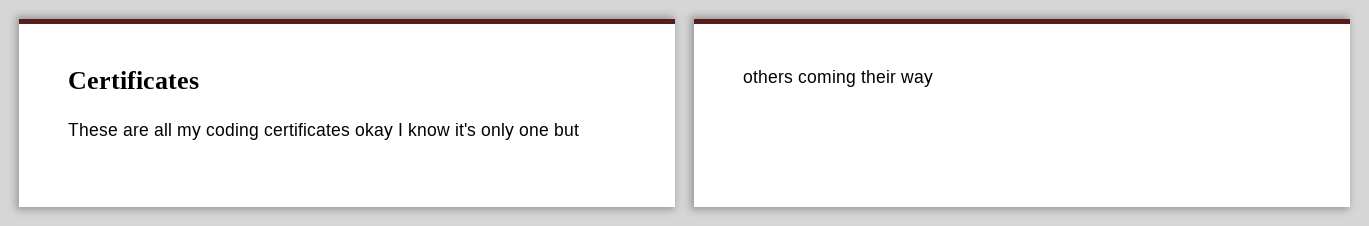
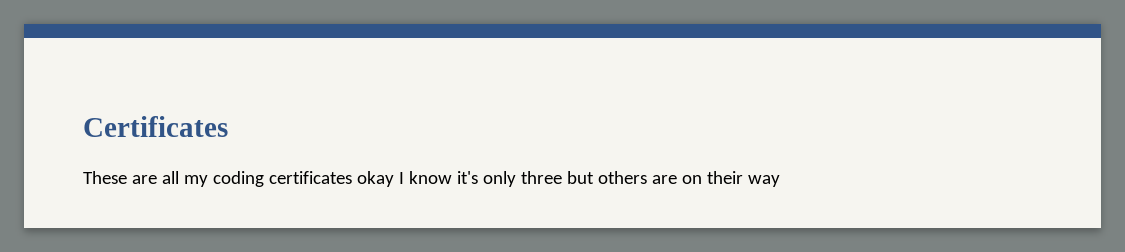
[519,126,549,136] one -> [520,171,562,184] three
[798,70,856,87] coming -> [651,175,702,184] are on

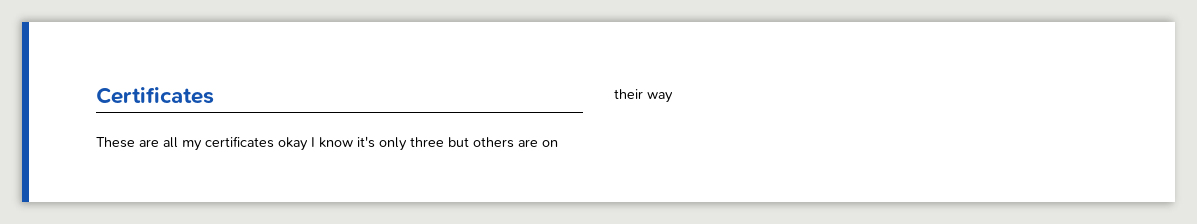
[212,171,264,187] coding -> (202, 145) none

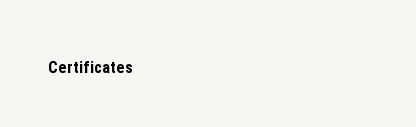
[96,136,558,151] [614,89,673,103] // These are all my certificates okay I know it's only three but others are on their way -> (133, 67) none

